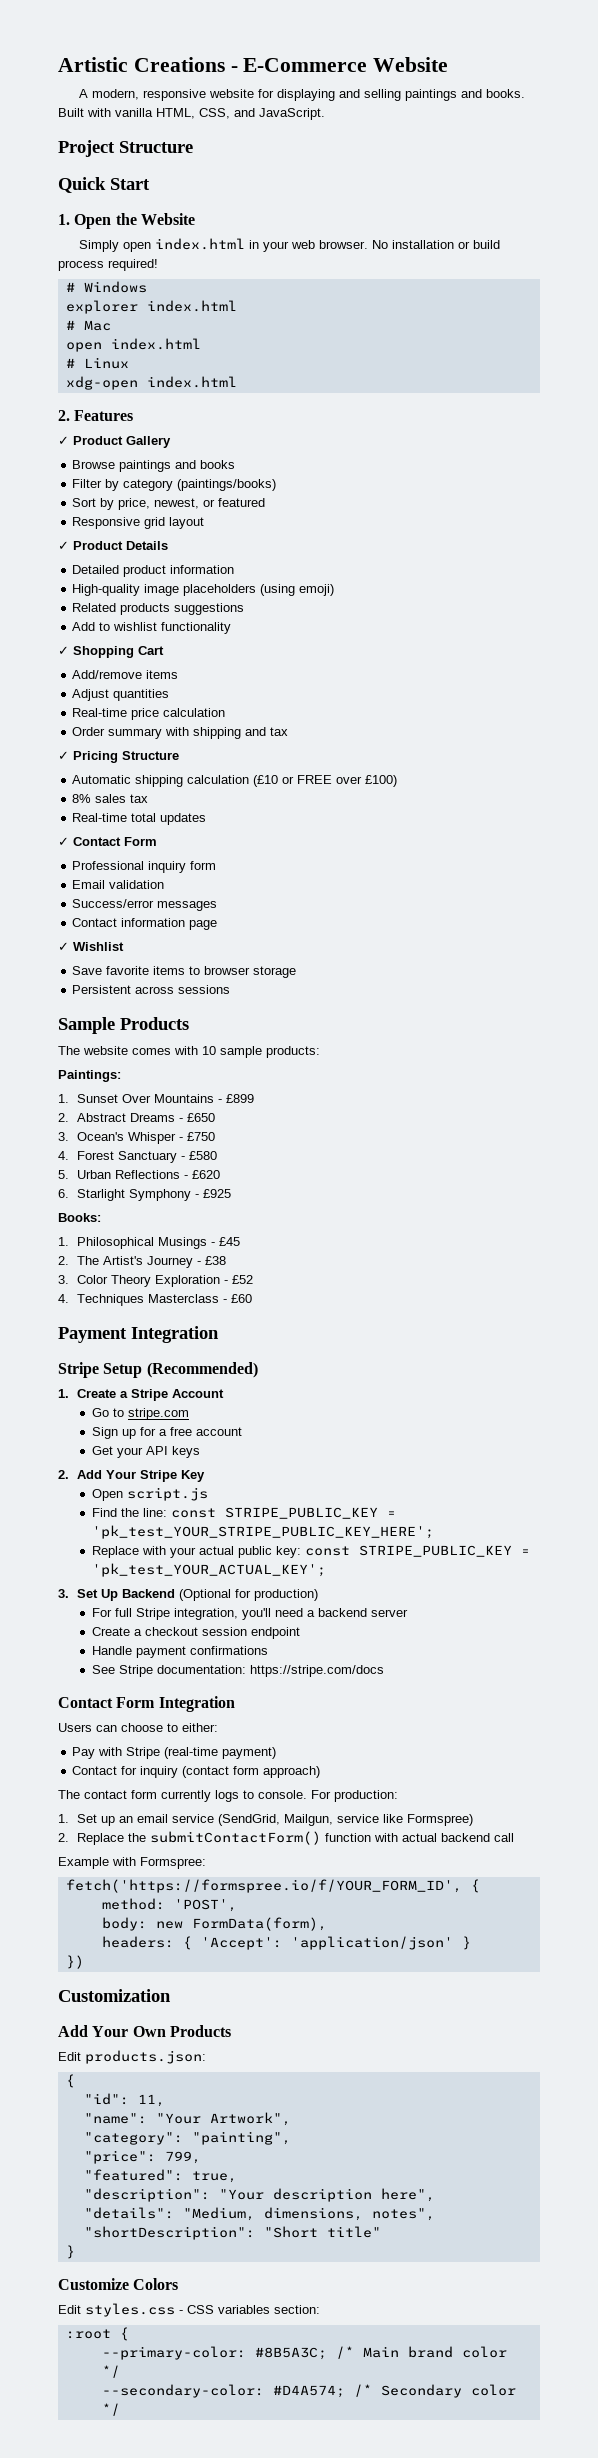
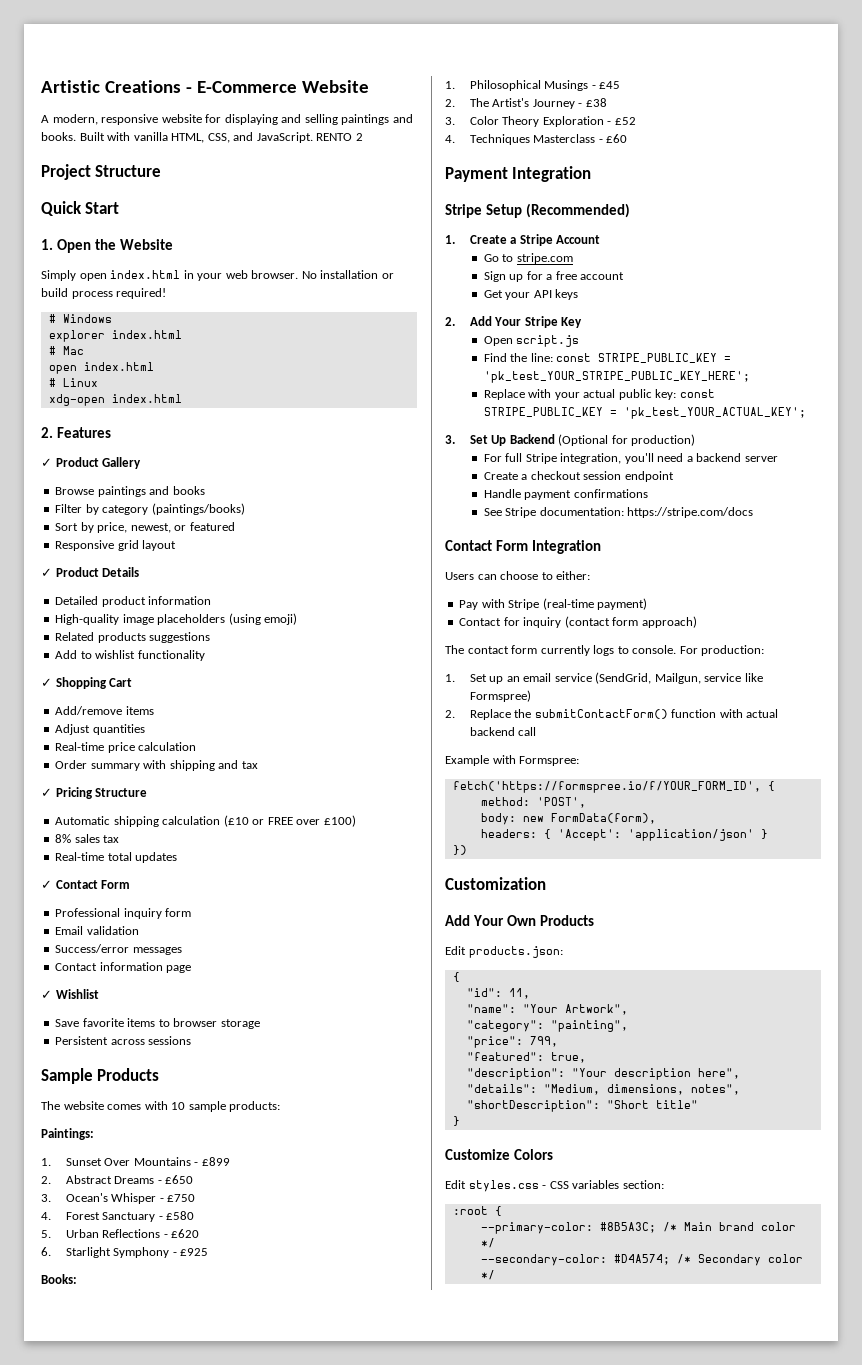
(325, 114) none -> [316,133,363,141] RENTO 2

